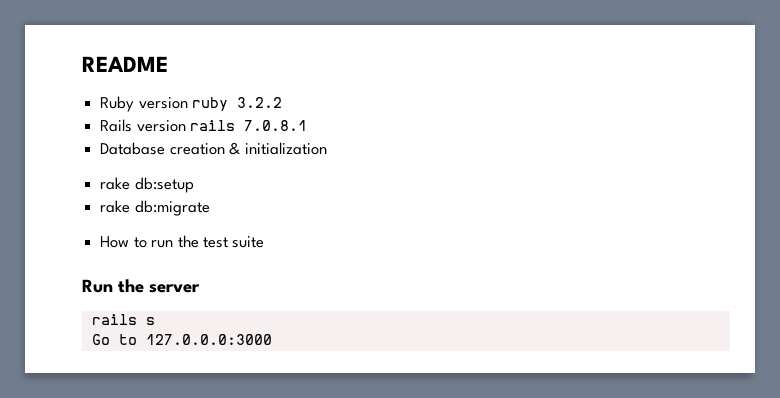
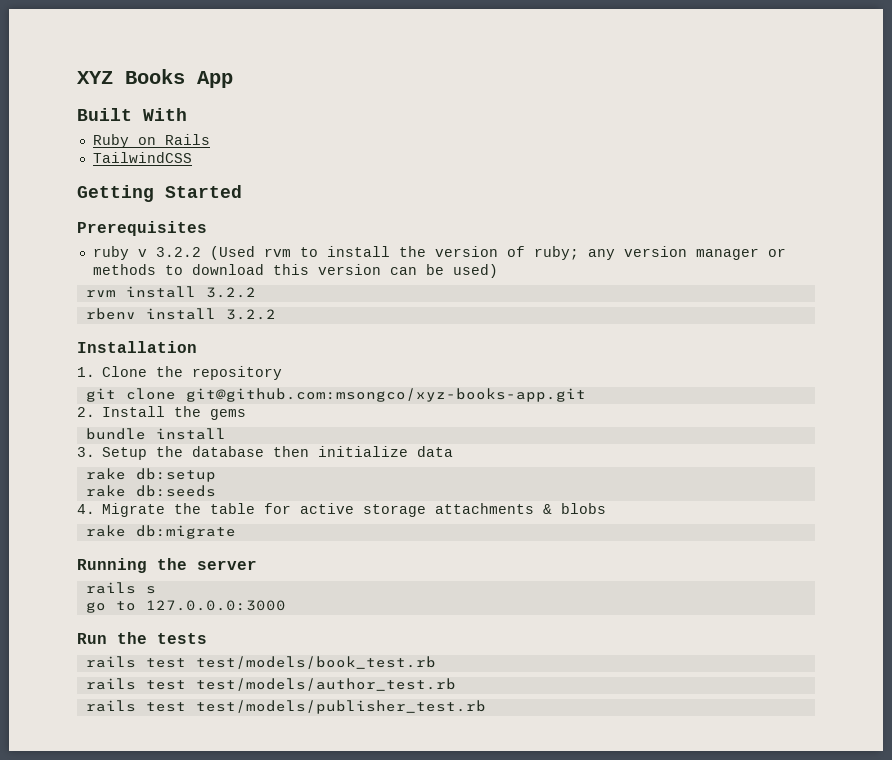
[82,56,168,72] [100,96,283,112] [100,119,308,132] [100,142,327,155] [100,177,194,193] [100,200,210,216] [100,235,265,248] [82,279,113,293] README // Ruby version ruby 3.2.2 // Rails version rails 7.0.8.1 // Database creation & initialization // rake db:setup // rake db:migrate // How to run the test suite // Run -> [77,69,233,88] [77,108,187,121] [92,134,210,148] [92,152,192,163] [77,185,242,202] [77,221,207,236] [92,246,786,260] [92,264,498,278] [85,286,256,298] [85,308,276,320] [77,341,197,353] [77,366,283,380] [85,388,586,402] [77,406,247,420] [85,428,226,440] [77,446,454,460] [85,468,216,482] [85,485,216,497] [77,503,607,517] [85,525,236,539] [77,558,147,573] XYZ Books App // Built With // Ruby on Rails // TailwindCSS // Getting Started // Prerequisites // ruby v 3.2.2 (Used rvm to install the version of ruby; any version manager or methods to download this version can be used) // rvm install 3.2.2 // rbenv install 3.2.2 // Installation // 1. Clone the repository // git clone git@github.com:msongco/xyz-books-app.git // 2. Install the gems // bundle install // 3. Setup the database then initialize data // rake db:setup // rake db:seeds // 4. Migrate the table for active storage attachments & blobs // rake db:migrate // Running
[91,334,110,345] Go -> [85,602,106,613] go
(272, 339) none -> [77,632,207,644] [85,656,436,669] [85,678,456,691] [85,700,486,714] // Run the tests // rails test test/models/book_test.rb // rails test test/models/author_test.rb // rails test test/models/publisher_test.rb

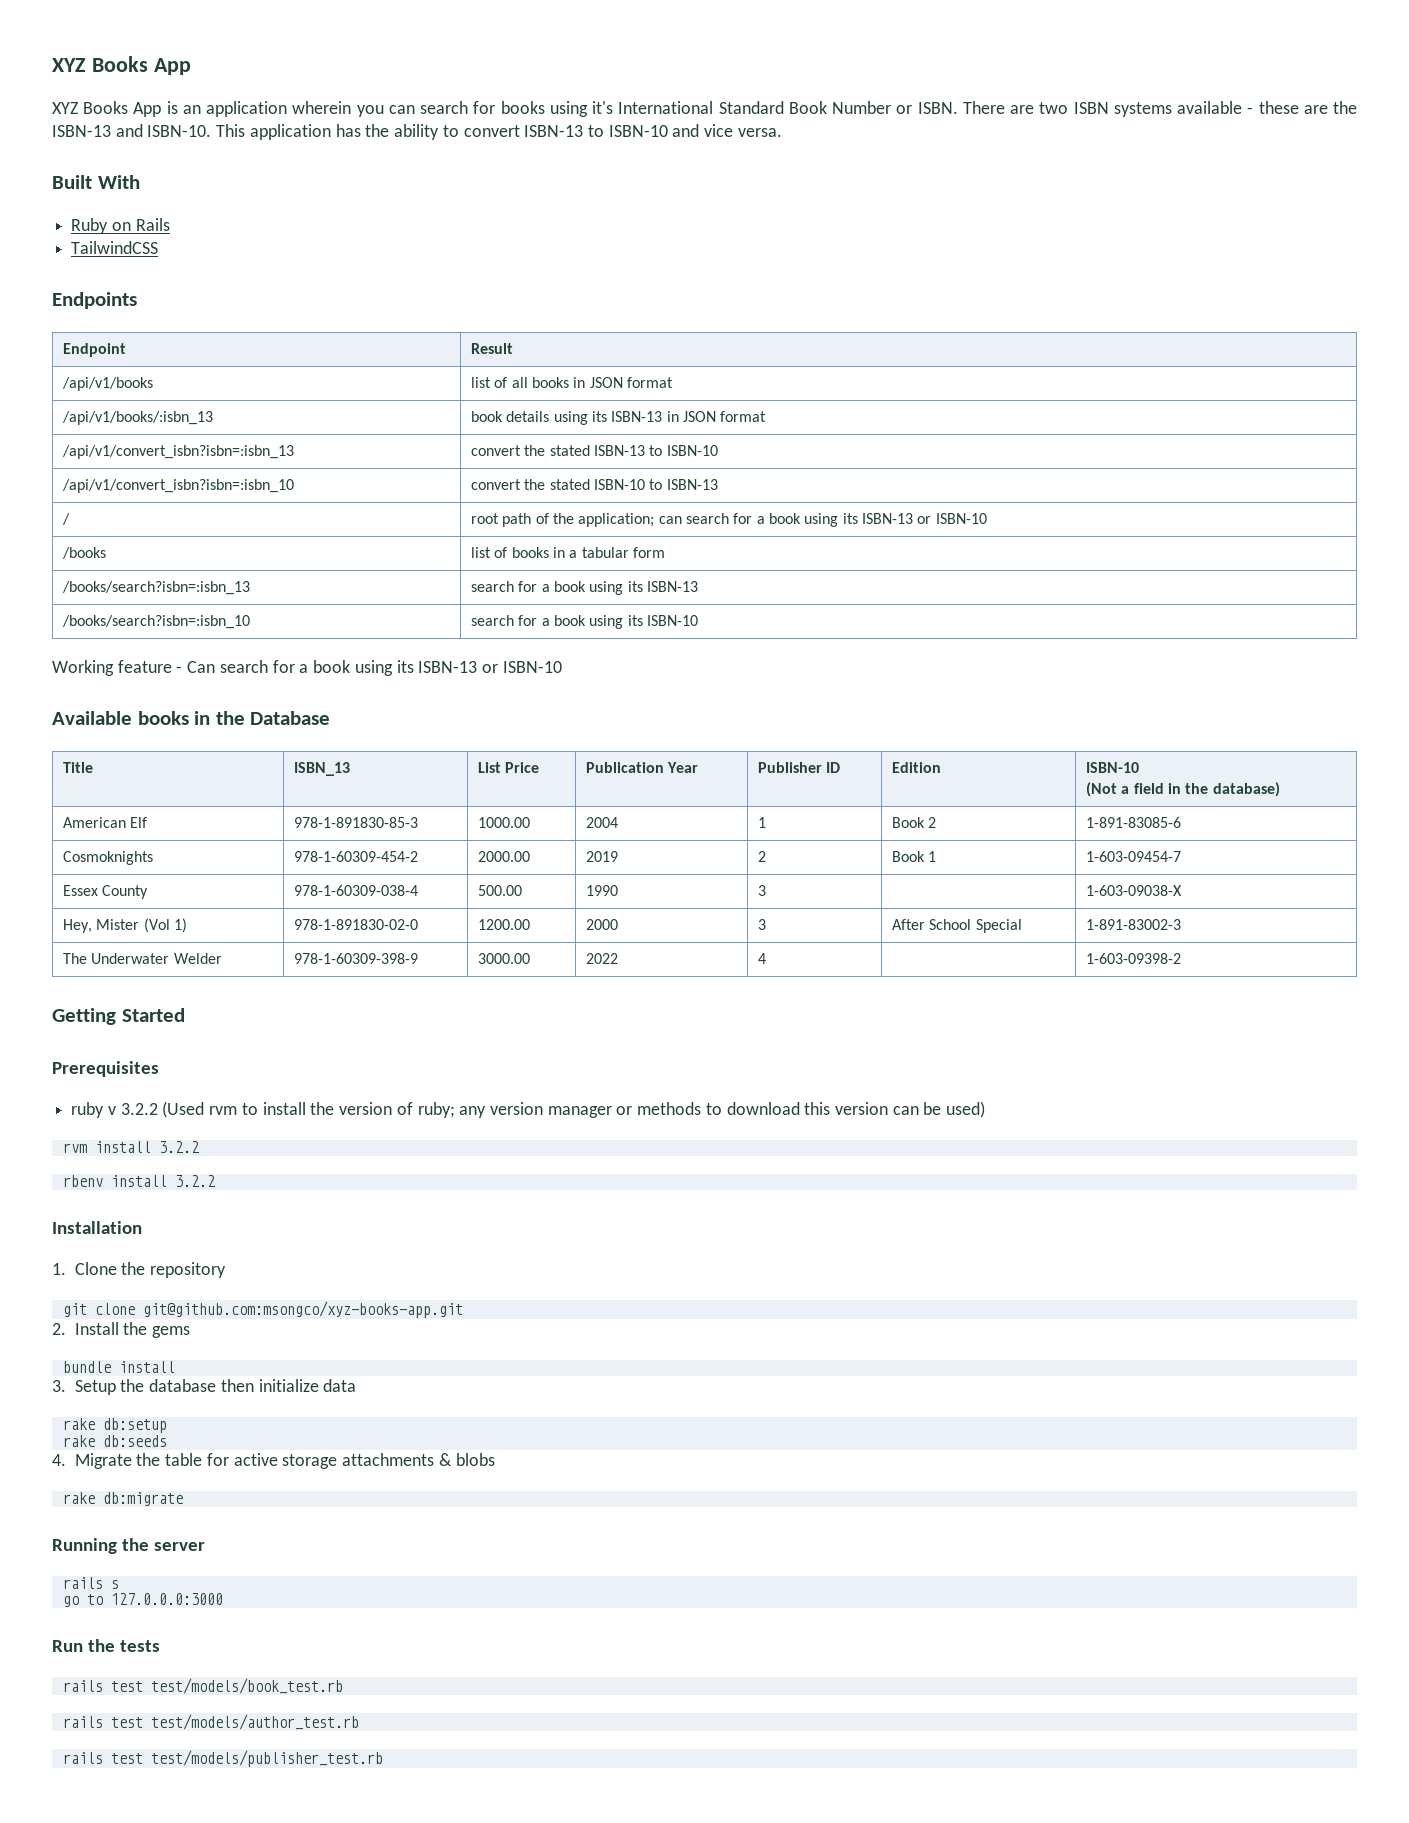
[77,69,233,88] XYZ Books App -> [52,56,191,75] [52,101,1357,117] [52,124,782,140] XYZ Books App // XYZ Books App is an application wherein you can search for books using it's International Standard Book Number or ISBN. There are two ISBN systems available - these are the ISBN-13 and ISBN-10. This application has the ability to convert ISBN-13 to ISBN-10 and vice versa.
(192, 157) none -> [52,292,137,309] [63,343,127,357] [471,343,514,354] [62,377,154,391] [471,377,673,388] [62,411,214,425] [471,411,767,425] [62,445,295,459] [471,445,718,456] [62,479,295,493] [471,479,718,490] [62,513,71,525] [471,513,987,527] [62,547,107,559] [471,547,665,558] [62,581,251,595] [471,581,698,595] [62,615,251,629] [471,615,698,629] [52,660,562,676] [52,711,331,725] [63,762,94,773] [294,762,351,776] [478,762,540,773] [586,762,699,773] [758,762,841,773] [892,762,942,773] [1086,762,1140,773] [1086,782,1280,797] [63,817,148,828] [294,817,419,828] [478,817,531,828] [586,817,619,828] [758,817,767,828] [892,817,937,828] [1086,817,1182,828] [63,851,154,865] [294,851,419,862] [478,851,531,862] [586,851,619,862] [758,851,767,862] [892,851,937,862] [1086,851,1182,862] [63,885,149,899] [294,885,419,896] [478,885,523,896] [586,885,619,896] [758,885,767,896] [1086,885,1183,896] [63,918,187,933] [294,919,419,930] [478,919,531,930] [586,919,619,930] [758,919,767,930] [892,919,1022,933] [1086,919,1182,930] [63,953,222,964] [294,953,419,964] [478,953,531,964] [586,953,619,964] [758,953,767,964] [1086,953,1182,964] // Endpoints // Endpoint | Result // /api/v1/books | list of all books in JSON format // /api/v1/books/:isbn_13 | book details using its ISBN-13 in JSON format // /api/v1/convert_isbn?isbn=:isbn_13 | convert the stated ISBN-13 to ISBN-10 // /api/v1/convert_isbn?isbn=:isbn_10 | convert the stated ISBN-10 to ISBN-13 // / | root path of the application; can search for a book using its ISBN-13 or ISBN-10 // /books | list of books in a tabular form // /books/search?isbn=:isbn_13 | search for a book using its ISBN-13 // /books/search?isbn=:isbn_10 | search for a book using its ISBN-10 // Working feature - Can search for a book using its ISBN-13 or ISBN-10 // Available books in the Database // Title | ISBN_13 | List Price | Publication Year | Publisher ID | Edition | ISBN-10 // (Not a field in the database) // American Elf | 978-1-891830-85-3 | 1000.00 | 2004 | 1 | Book 2 | 1-891-83085-6 // Cosmoknights | 978-1-60309-454-2 | 2000.00 | 2019 | 2 | Book 1 | 1-603-09454-7 // Essex County | 978-1-60309-038-4 | 500.00 | 1990 | 3 | | 1-603-09038-X // Hey, Mister (Vol 1) | 978-1-891830-02-0 | 1200.00 | 2000 | 3 | After School Special | 1-891-83002-3 // The Underwater Welder | 978-1-60309-398-9 | 3000.00 | 2022 | 4 | | 1-603-09398-2

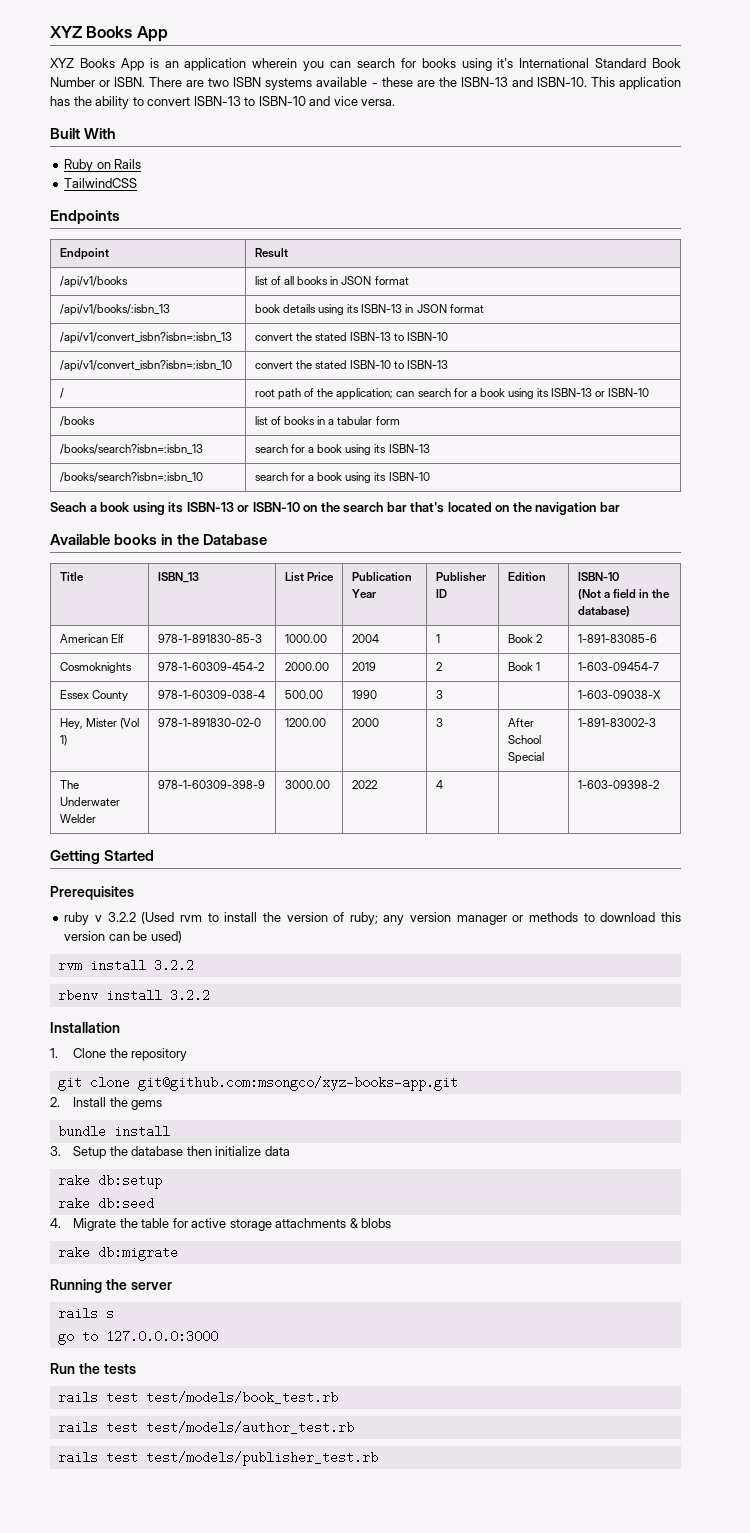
[52,660,562,676] Working feature - Can search for a book using its ISBN-13 or ISBN-10 -> [50,502,620,515] Seach a book using its ISBN-13 or ISBN-10 on the search bar that's located on the navigation bar
[102,1435,167,1447] db:seeds -> [97,1197,154,1210] db:seed

